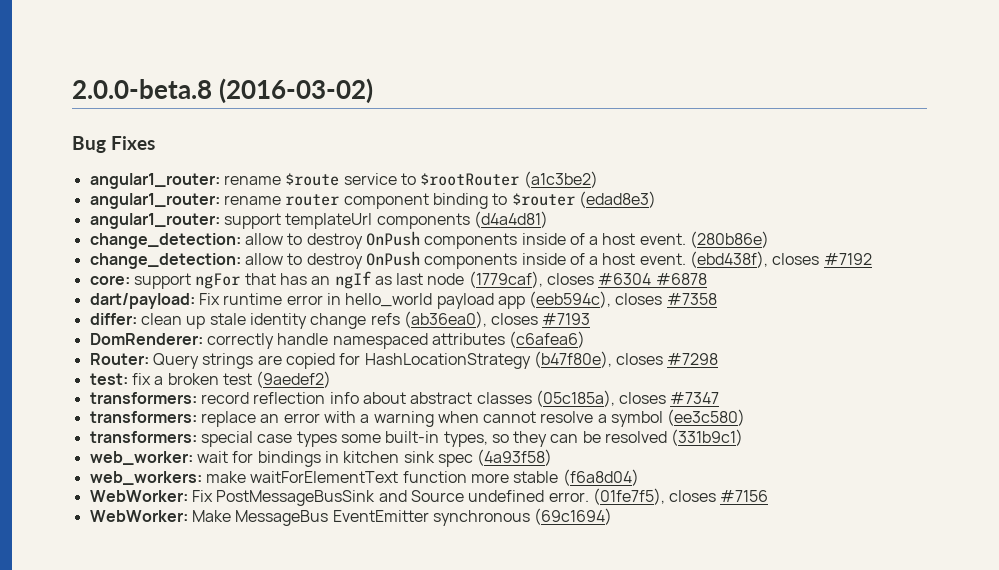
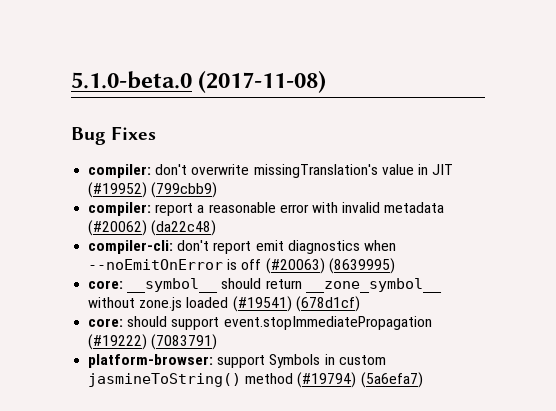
[72,78,373,104] 2.0.0-beta.8 (2016-03-02) -> [71,71,327,93] 5.1.0-beta.0 (2017-11-08)
[89,171,598,189] [89,191,656,209] [89,211,548,229] [89,231,770,249] [89,251,872,269] [89,271,707,289] [89,291,717,309] [89,311,591,329] [89,331,586,349] [89,351,719,369] [89,371,332,388] [89,390,720,407] [89,409,746,427] [89,429,744,447] [89,449,553,467] [89,469,639,486] [89,488,769,506] [89,508,613,526] angular1_router: rename $route service to $rootRouter (a1c3be2) // angular1_router: rename router component binding to $router (edad8e3) // angular1_router: support templateUrl components (d4a4d81) // change_detection: allow to destroy OnPush components inside of a host event. (280b86e) // change_detection: allow to destroy OnPush components inside of a host event. (ebd438f), closes #7192 // core: support ngFor that has an ngIf as last node (1779caf), closes #6304 #6878 // dart/payload: Fix runtime error in hello_world payload app (eeb594c), closes #7358 // differ: clean up stale identity change refs (ab36ea0), closes #7193 // DomRenderer: correctly handle namespaced attributes (c6afea6) // Router: Query strings are copied for HashLocationStrategy (b47f80e), closes #7298 // test: fix a broken test (9aedef2) // transformers: record reflection info about abstract classes (05c185a), closes #7347 // transformers: replace an error with a warning when cannot resolve a symbol (ee3c580) // transformers: special case types some built-in types, so they can be resolved (331b9c1) // web_worker: wait for bindings in kitchen sink spec (4a93f58) // web_workers: make waitForElementText function more stable (f6a8d04) // WebWorker: Fix PostMessageBusSink and Source undefined error. (01fe7f5), closes #7156 // WebWorker: Make MessageBus EventEmitter synchronous (69c1694) -> [88,164,454,178] [88,182,218,198] [88,202,445,216] [88,220,217,236] [88,240,396,254] [88,258,395,274] [88,278,442,293] [88,296,360,312] [88,316,432,330] [88,334,218,350] [88,354,386,368] [88,372,423,388] compiler: don't overwrite missingTranslation's value in JIT (#19952) (799cbb9) // compiler: report a reasonable error with invalid metadata (#20062) (da22c48) // compiler-cli: don't report emit diagnostics when --noEmitOnError is off (#20063) (8639995) // core: __symbol__ should return __zone_symbol__ without zone.js loaded (#19541) (678d1cf) // core: should support event.stopImmediatePropagation (#19222) (7083791) // platform-browser: support Symbols in custom jasmineToString() method (#19794) (5a6efa7)

